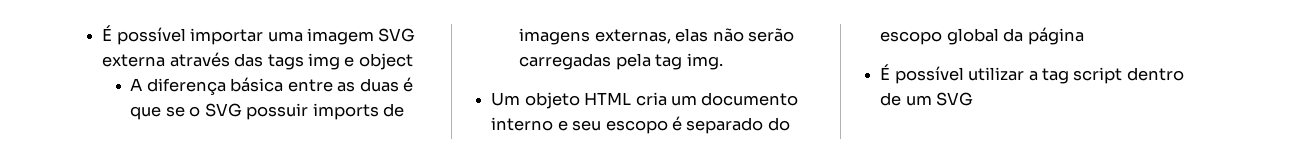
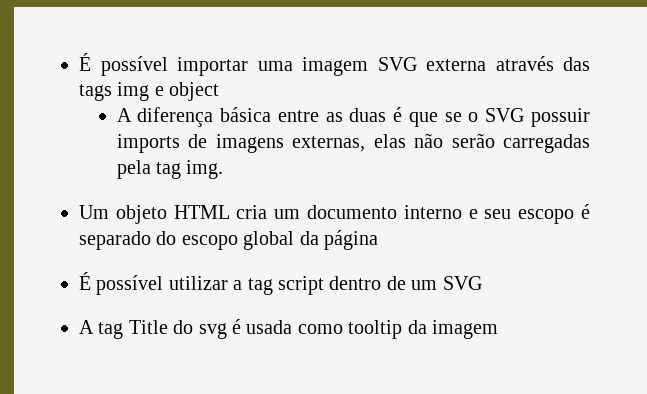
(974, 99) none -> [79,319,498,339] // A tag Title do svg é usada como tooltip da imagem

